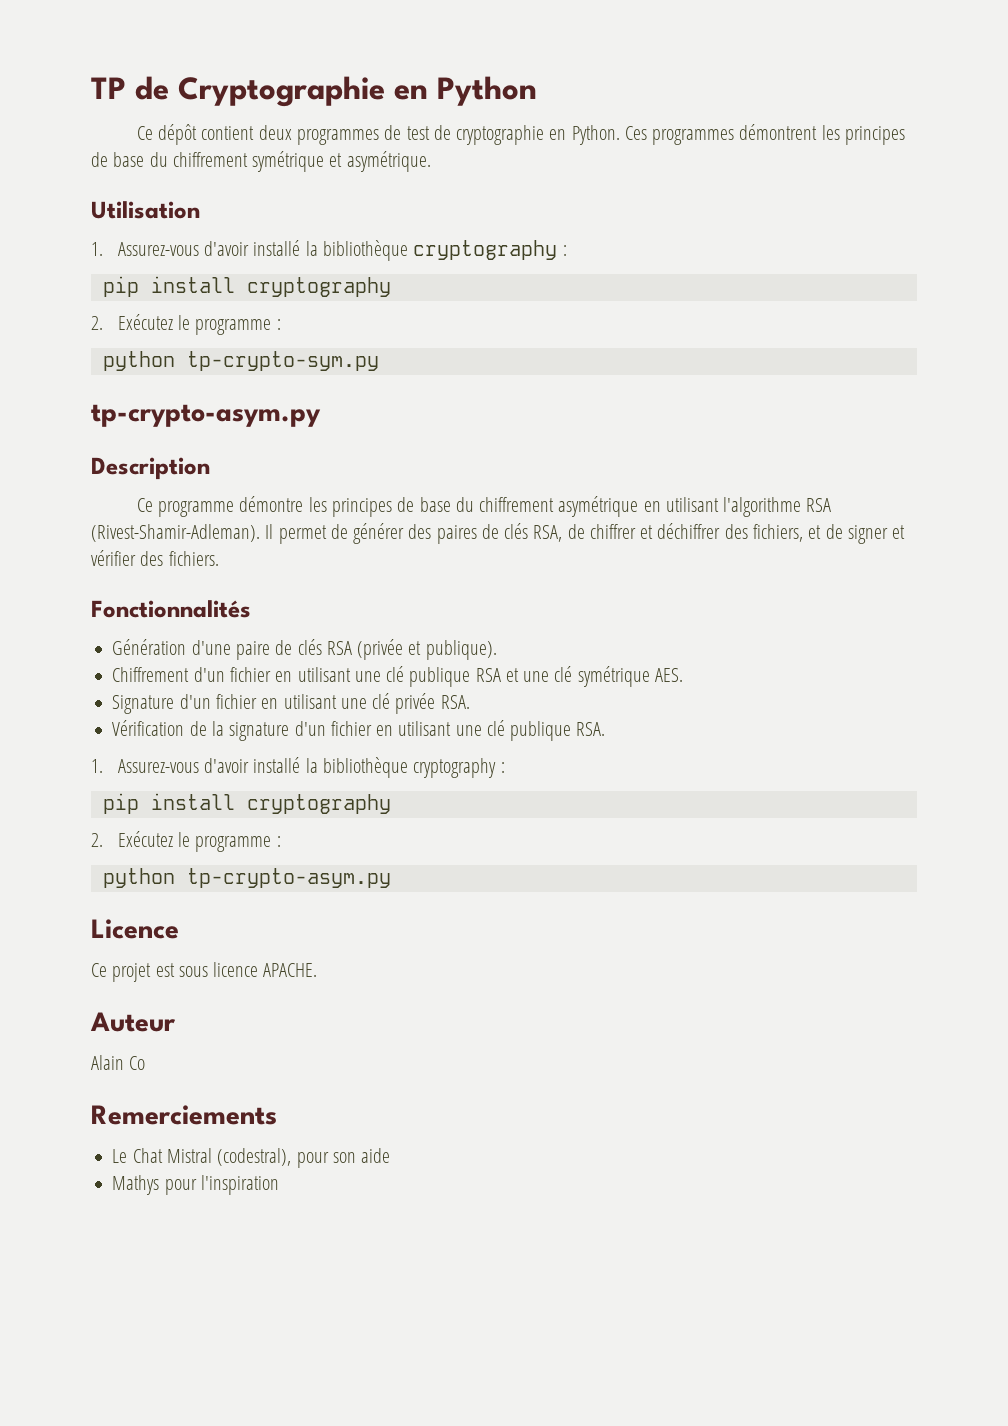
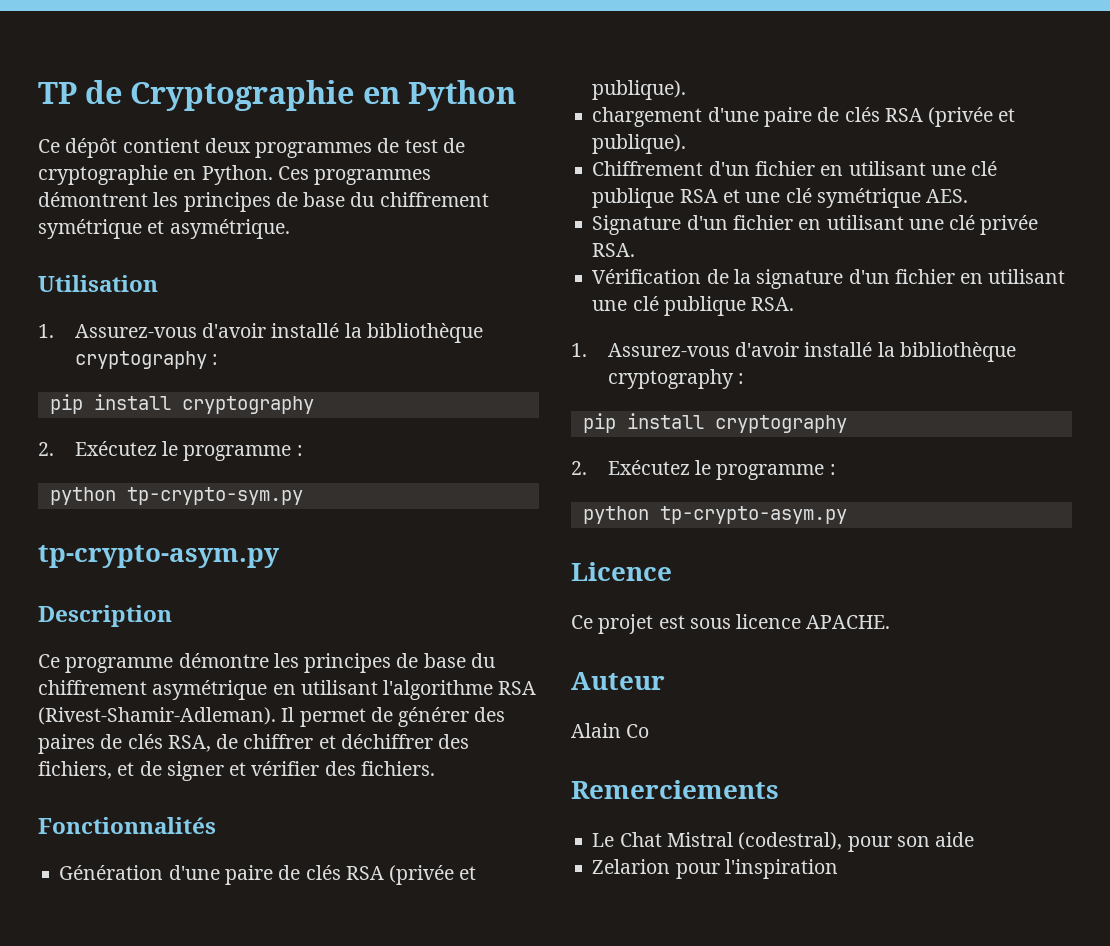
(497, 650) none -> [592,107,1016,127] [592,134,687,154] // chargement d'une paire de clés RSA (privée et publique).
[112,1175,160,1195] Mathys -> [592,859,671,874] Zelarion

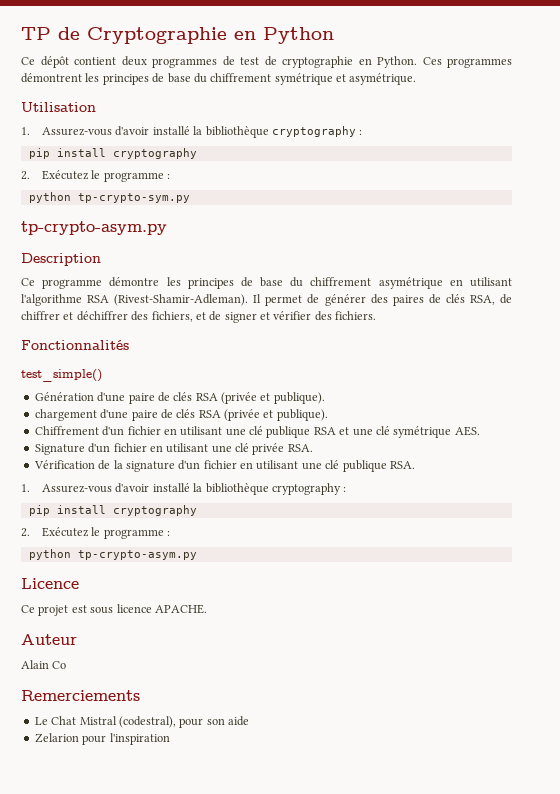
(216, 825) none -> [21,369,102,382] // test_simple()

